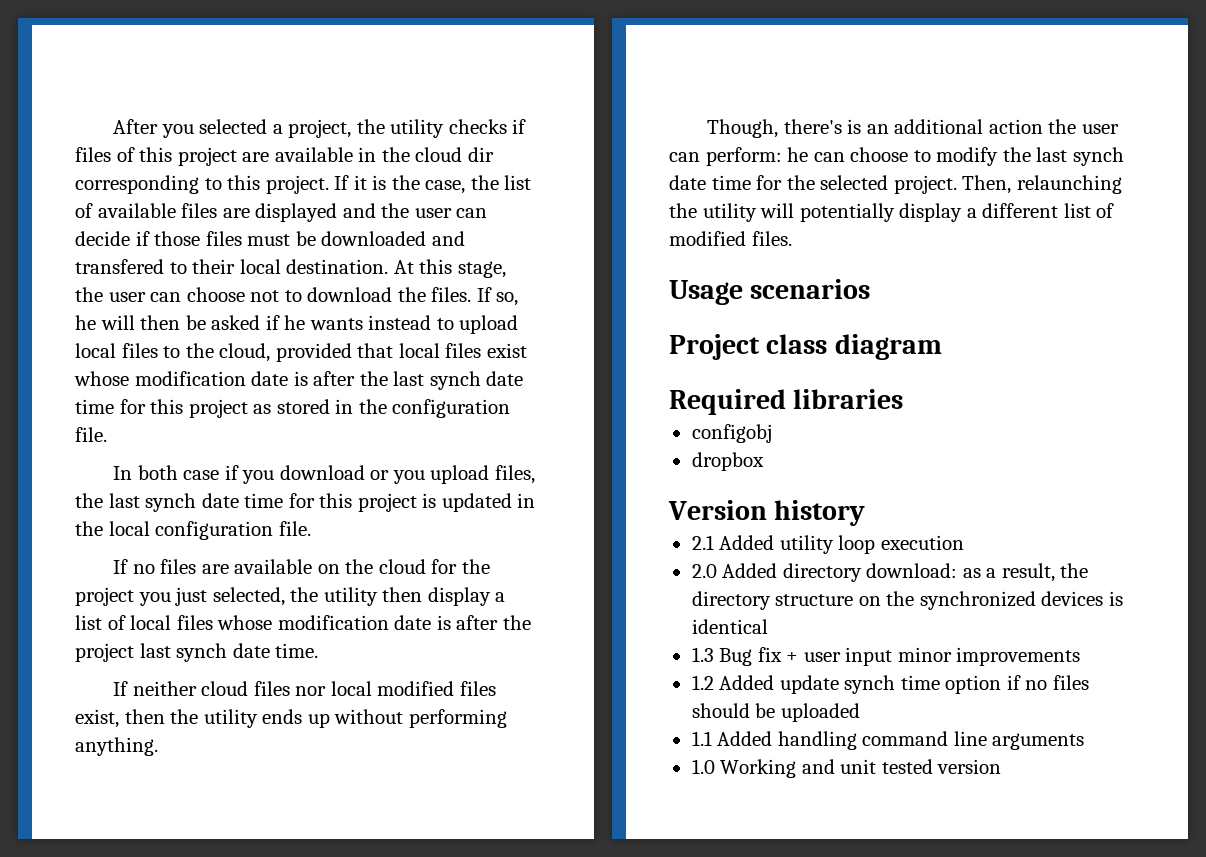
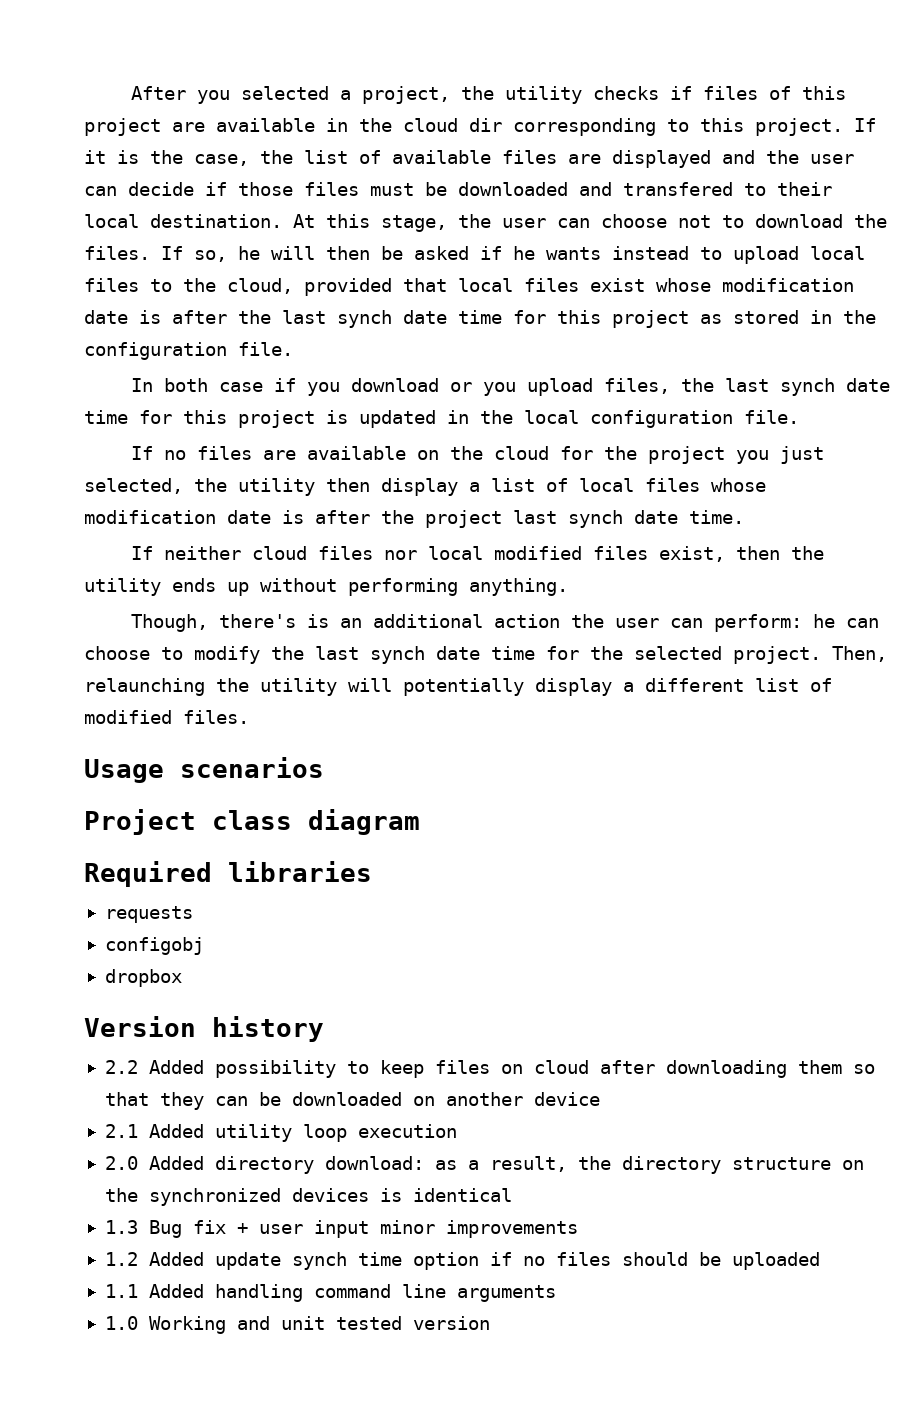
(904, 399) none -> [104,906,193,923] // requests
(866, 513) none -> [104,1060,875,1078] [104,1092,600,1110] // 2.2 Added possibility to keep files on cloud after downloading them so that they can be downloaded on another device

